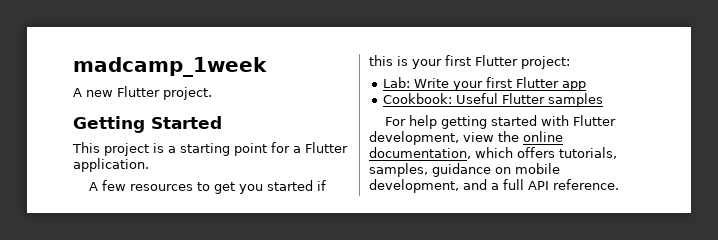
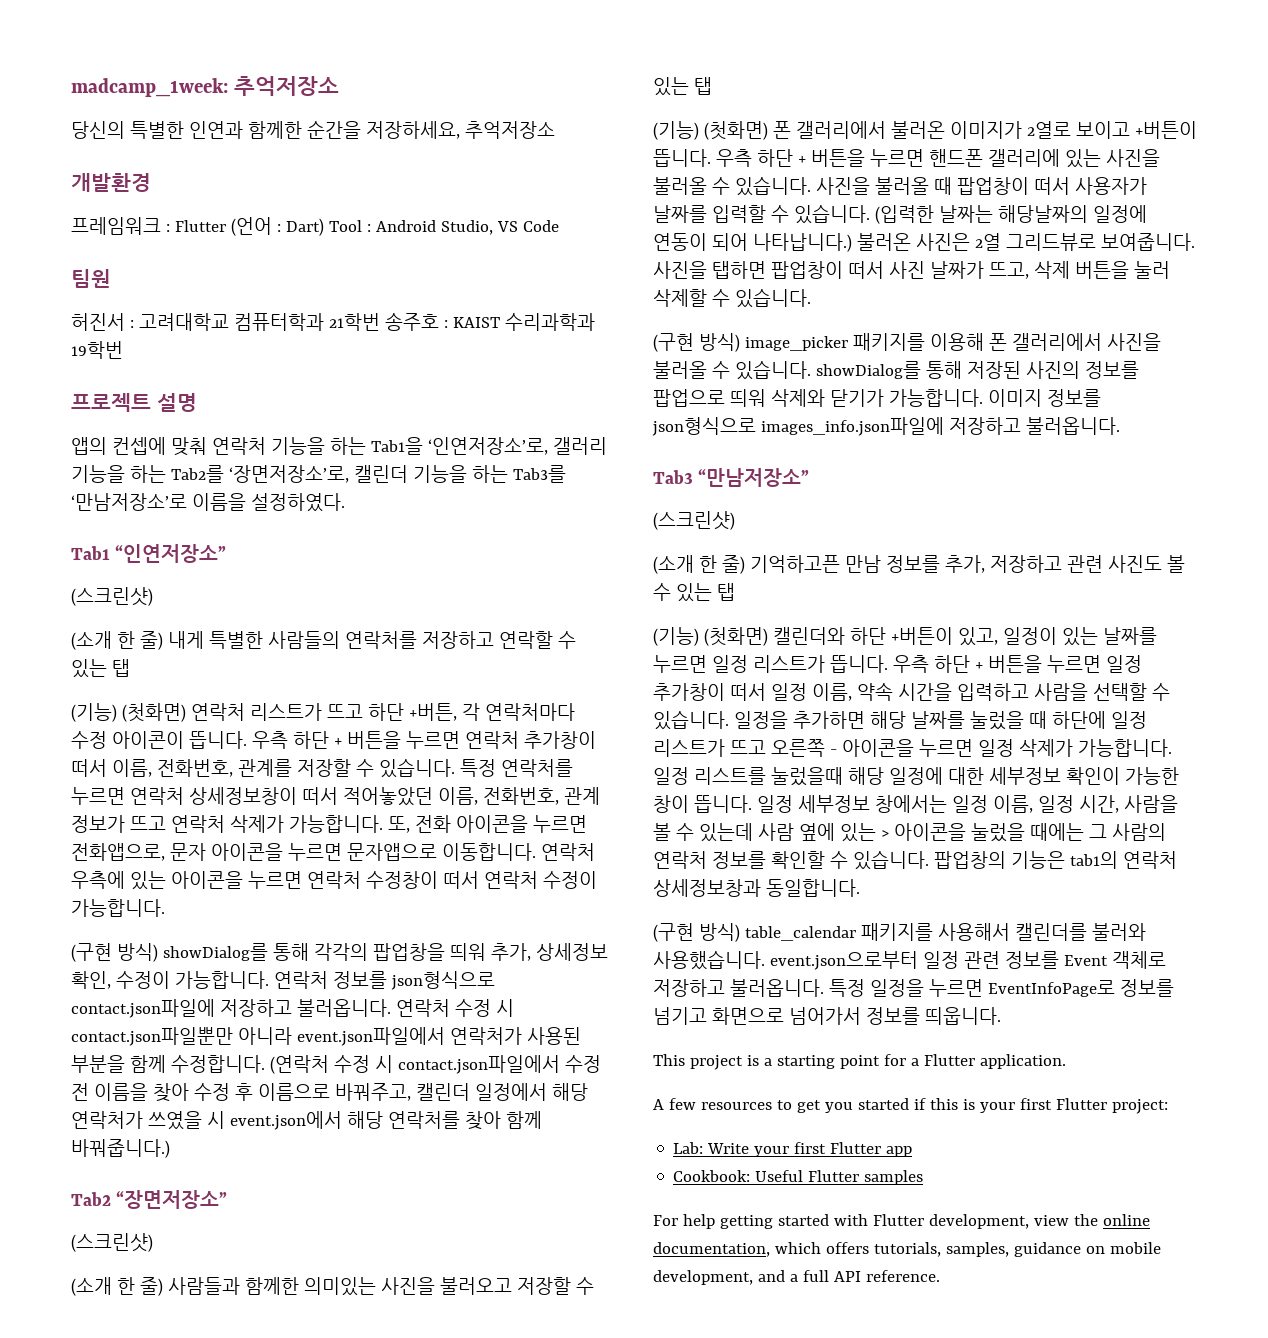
[73,57,267,77] [73,86,212,100] [73,116,222,133] madcamp_1week // A new Flutter project. // Getting Started -> [71,76,339,97] [71,120,555,139] [71,173,151,192] [71,217,559,236] [71,269,111,288] [71,312,595,331] [71,341,123,359] [71,393,197,412] [71,437,607,456] [71,465,566,483] [71,493,345,512] [71,544,227,563] [71,587,153,606] [71,631,576,650] [71,659,130,678] [71,703,575,722] [71,731,596,749] [71,758,573,778] [71,787,600,806] [71,815,587,833] [71,843,595,861] [71,871,597,890] [71,899,165,917] [71,943,608,962] [71,971,495,990] [71,999,514,1018] [71,1027,581,1046] [71,1055,601,1074] [71,1083,588,1102] [71,1111,542,1130] [71,1139,170,1158] [71,1190,228,1209] [71,1233,153,1252] [71,1277,594,1296] [653,77,712,96] [653,121,1197,140] [653,149,1160,168] [653,176,1147,196] [653,204,1147,224] [653,233,1195,252] [653,261,1170,279] [653,288,811,308] [653,333,1161,352] [653,360,1139,380] [653,389,1101,407] [652,417,1120,436] [653,468,810,487] [653,511,735,530] [653,555,1185,574] [653,583,735,602] [653,627,1157,646] [653,655,1142,673] [653,682,1170,701] [653,710,1147,730] [653,739,1172,757] [653,767,1179,786] [653,795,1178,813] [653,823,1166,842] [653,850,1177,870] [653,879,860,897] [653,923,1146,942] [653,950,1166,970] [653,979,1174,997] [653,1007,1001,1025] madcamp_1week: 추억저장소 // 당신의 특별한 인연과 함께한 순간을 저장하세요, 추억저장소 // 개발환경 // 프레임워크 : Flutter (언어 : Dart) Tool : Android Studio, VS Code // 팀원 // 허진서 : 고려대학교 컴퓨터학과 21학번 송주호 : KAIST 수리과학과 19학번 // 프로젝트 설명 // 앱의 컨셉에 맞춰 연락처 기능을 하는 Tab1을 ‘인연저장소’로, 갤러리 기능을 하는 Tab2를 ‘장면저장소’로, 캘린더 기능을 하는 Tab3를 ‘만남저장소’로 이름을 설정하였다. // Tab1 “인연저장소” // (스크린샷) // (소개 한 줄) 내게 특별한 사람들의 연락처를 저장하고 연락할 수 있는 탭 // (기능) (첫화면) 연락처 리스트가 뜨고 하단 +버튼, 각 연락처마다 수정 아이콘이 뜹니다. 우측 하단 + 버튼을 누르면 연락처 추가창이 떠서 이름, 전화번호, 관계를 저장할 수 있습니다. 특정 연락처를 누르면 연락처 상세정보창이 떠서 적어놓았던 이름, 전화번호, 관계 정보가 뜨고 연락처 삭제가 가능합니다. 또, 전화 아이콘을 누르면 전화앱으로, 문자 아이콘을 누르면 문자앱으로 이동합니다. 연락처 우측에 있는 아이콘을 누르면 연락처 수정창이 떠서 연락처 수정이 가능합니다. // (구현 방식) showDialog를 통해 각각의 팝업창을 띄워 추가, 상세정보 확인, 수정이 가능합니다. 연락처 정보를 json형식으로 contact.json파일에 저장하고 불러옵니다. 연락처 수정 시 contact.json파일뿐만 아니라 event.json파일에서 연락처가 사용된 부분을 함께 수정합니다. (연락처 수정 시 contact.json파일에서 수정 전 이름을 찾아 수정 후 이름으로 바꿔주고, 캘린더 일정에서 해당 연락처가 쓰였을 시 event.json에서 해당 연락처를 찾아 함께 바꿔줍니다.) // Tab2 “장면저장소” // (스크린샷) // (소개 한 줄) 사람들과 함께한 의미있는 사진을 불러오고 저장할 수 있는 탭 // (기능) (첫화면) 폰 갤러리에서 불러온 이미지가 2열로 보이고 +버튼이 뜹니다. 우측 하단 + 버튼을 누르면 핸드폰 갤러리에 있는 사진을 불러올 수 있습니다. 사진을 불러올 때 팝업창이 떠서 사용자가 날짜를 입력할 수 있습니다. (입력한 날짜는 해당날짜의 일정에 연동이 되어 나타납니다.) 불러온 사진은 2열 그리드뷰로 보여줍니다. 사진을 탭하면 팝업창이 떠서 사진 날짜가 뜨고, 삭제 버튼을 눌러 삭제할 수 있습니다. // (구현 방식) image_picker 패키지를 이용해 폰 갤러리에서 사진을 불러올 수 있습니다. showDialog를 통해 저장된 사진의 정보를 팝업으로 띄워 삭제와 닫기가 가능합니다. 이미지 정보를 json형식으로 images_info.json파일에 저장하고 불러옵니다. // Tab3 “만남저장소” // (스크린샷) // (소개 한 줄) 기억하고픈 만남 정보를 추가, 저장하고 관련 사진도 볼 수 있는 탭 // (기능) (첫화면) 캘린더와 하단 +버튼이 있고, 일정이 있는 날짜를 누르면 일정 리스트가 뜹니다. 우측 하단 + 버튼을 누르면 일정 추가창이 떠서 일정 이름, 약속 시간을 입력하고 사람을 선택할 수 있습니다. 일정을 추가하면 해당 날짜를 눌렀을 때 하단에 일정 리스트가 뜨고 오른쪽 - 아이콘을 누르면 일정 삭제가 가능합니다. 일정 리스트를 눌렀을때 해당 일정에 대한 세부정보 확인이 가능한 창이 뜹니다. 일정 세부정보 창에서는 일정 이름, 일정 시간, 사람을 볼 수 있는데 사람 옆에 있는 > 아이콘을 눌렀을 때에는 그 사람의 연락처 정보를 확인할 수 있습니다. 팝업창의 기능은 tab1의 연락처 상세정보창과 동일합니다. // (구현 방식) table_calendar 패키지를 사용해서 캘린더를 불러와 사용했습니다. event.json으로부터 일정 관련 정보를 Event 객체로 저장하고 불러옵니다. 특정 일정을 누르면 EventInfoPage로 정보를 넘기고 화면으로 넘어가서 정보를 띄웁니다.

